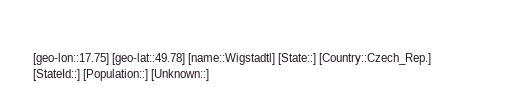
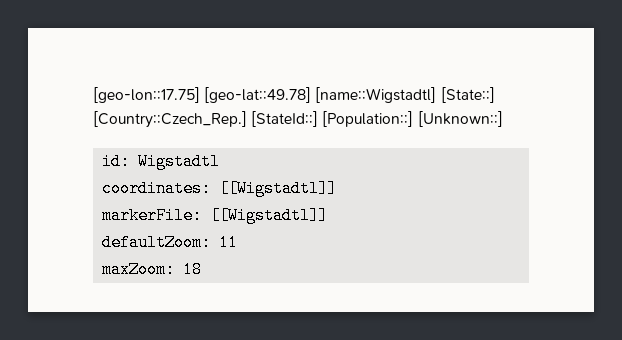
(210, 75) none -> [102,153,221,170] [102,180,338,197] [102,207,329,224] [102,234,239,251] [102,261,203,278] // id: Wigstadtl // coordinates: [[Wigstadtl]] // markerFile: [[Wigstadtl]] // defaultZoom: 11 // maxZoom: 18

